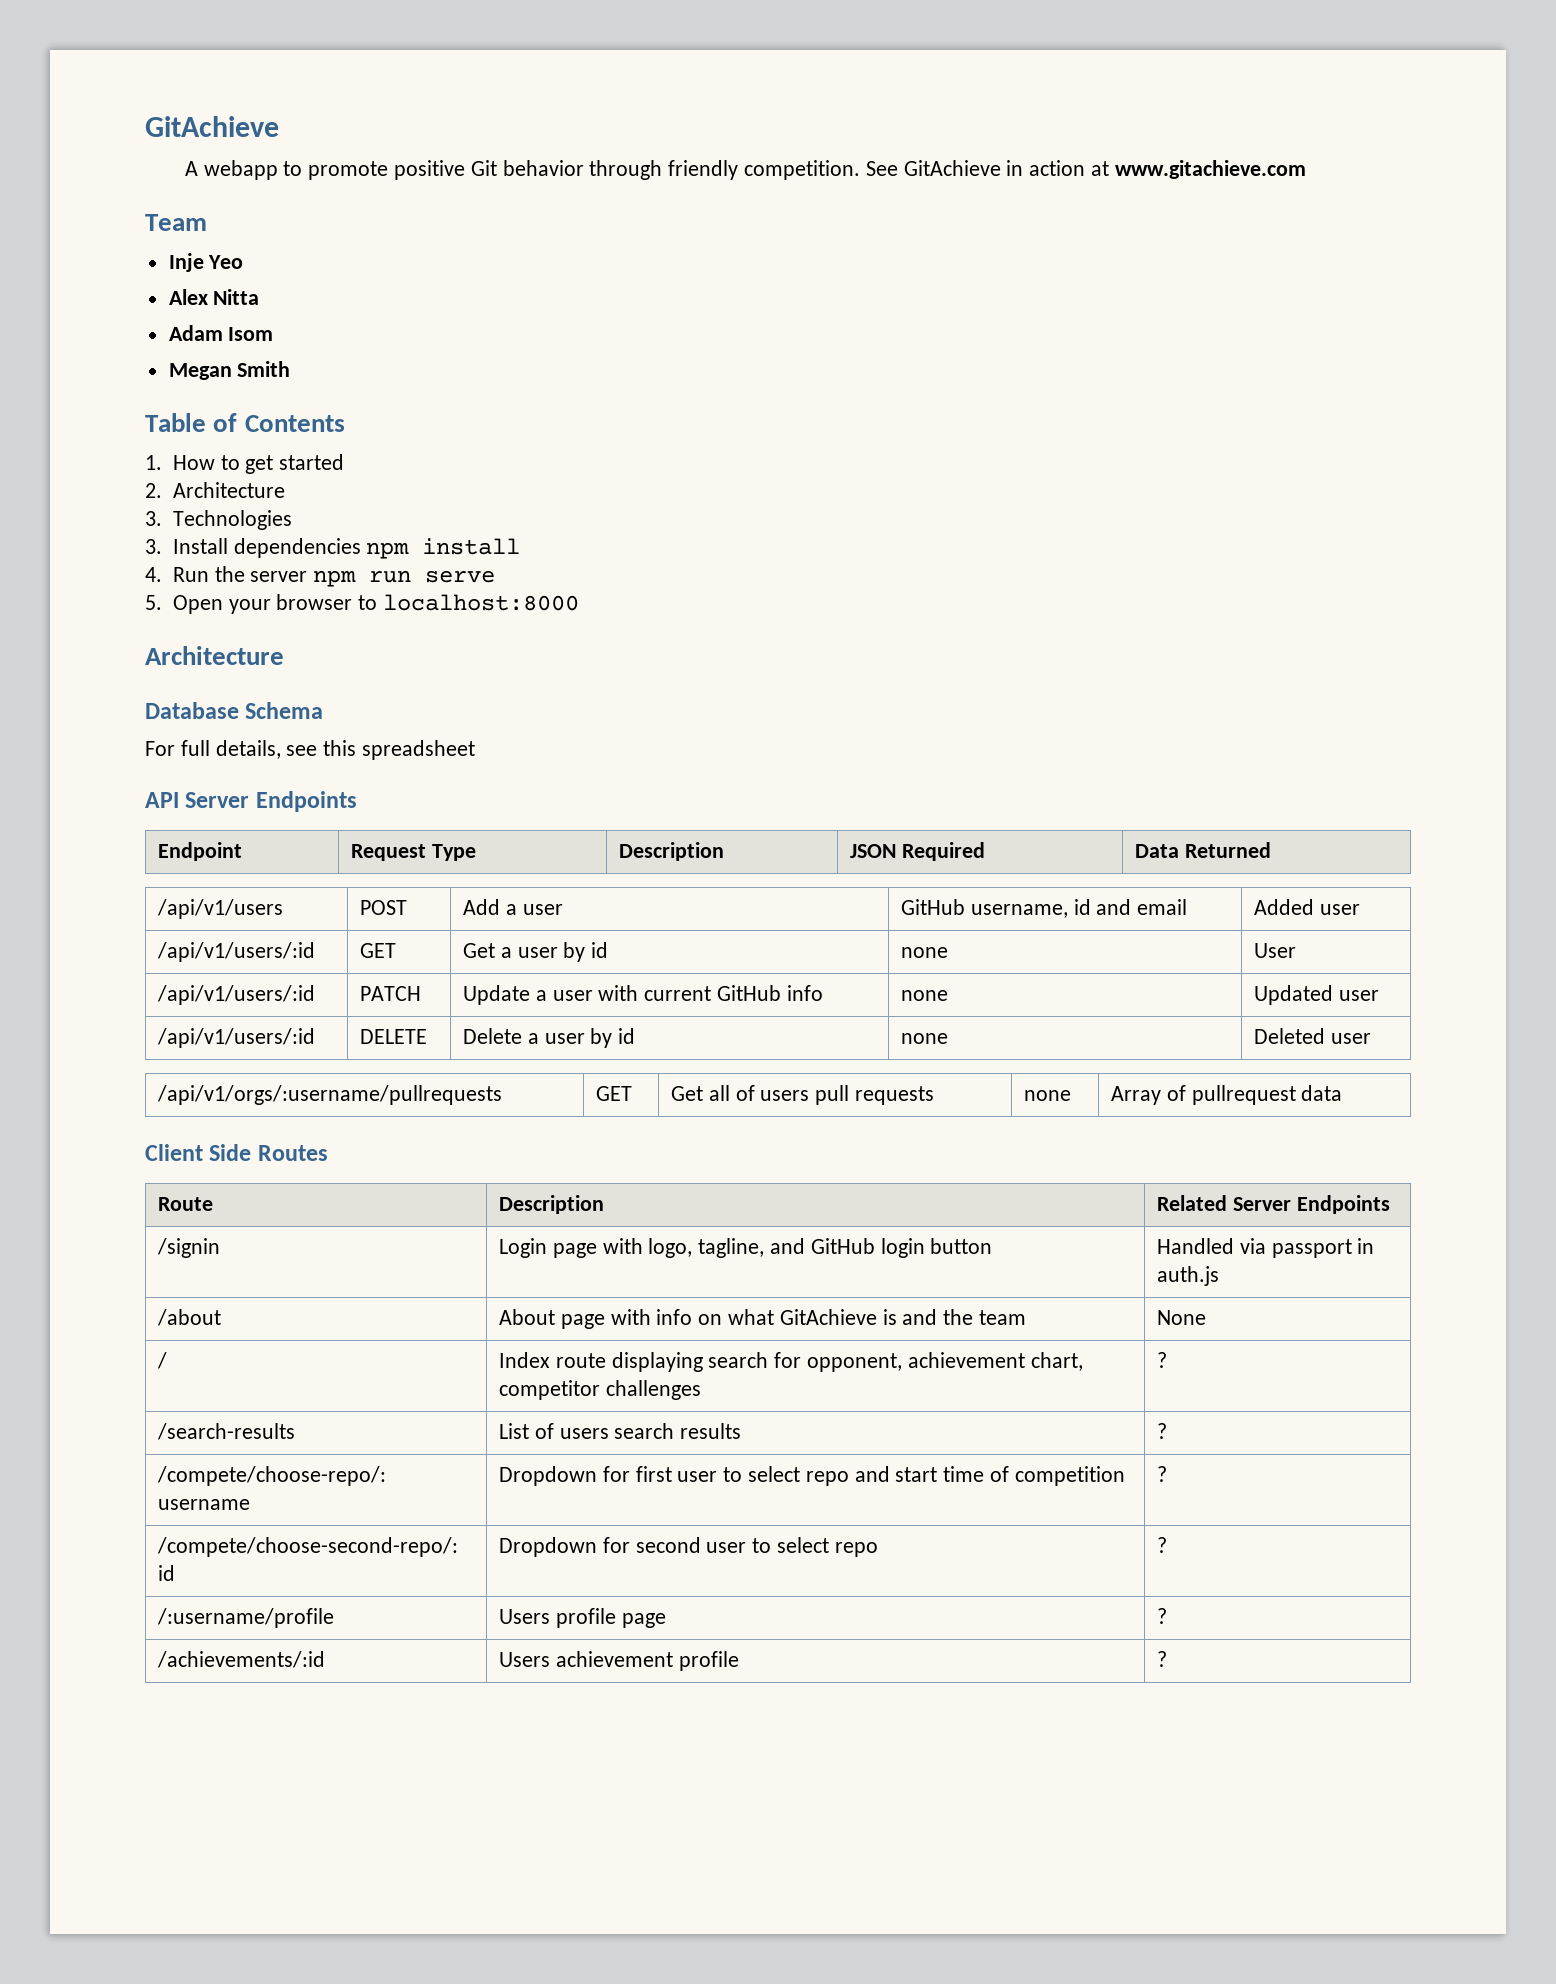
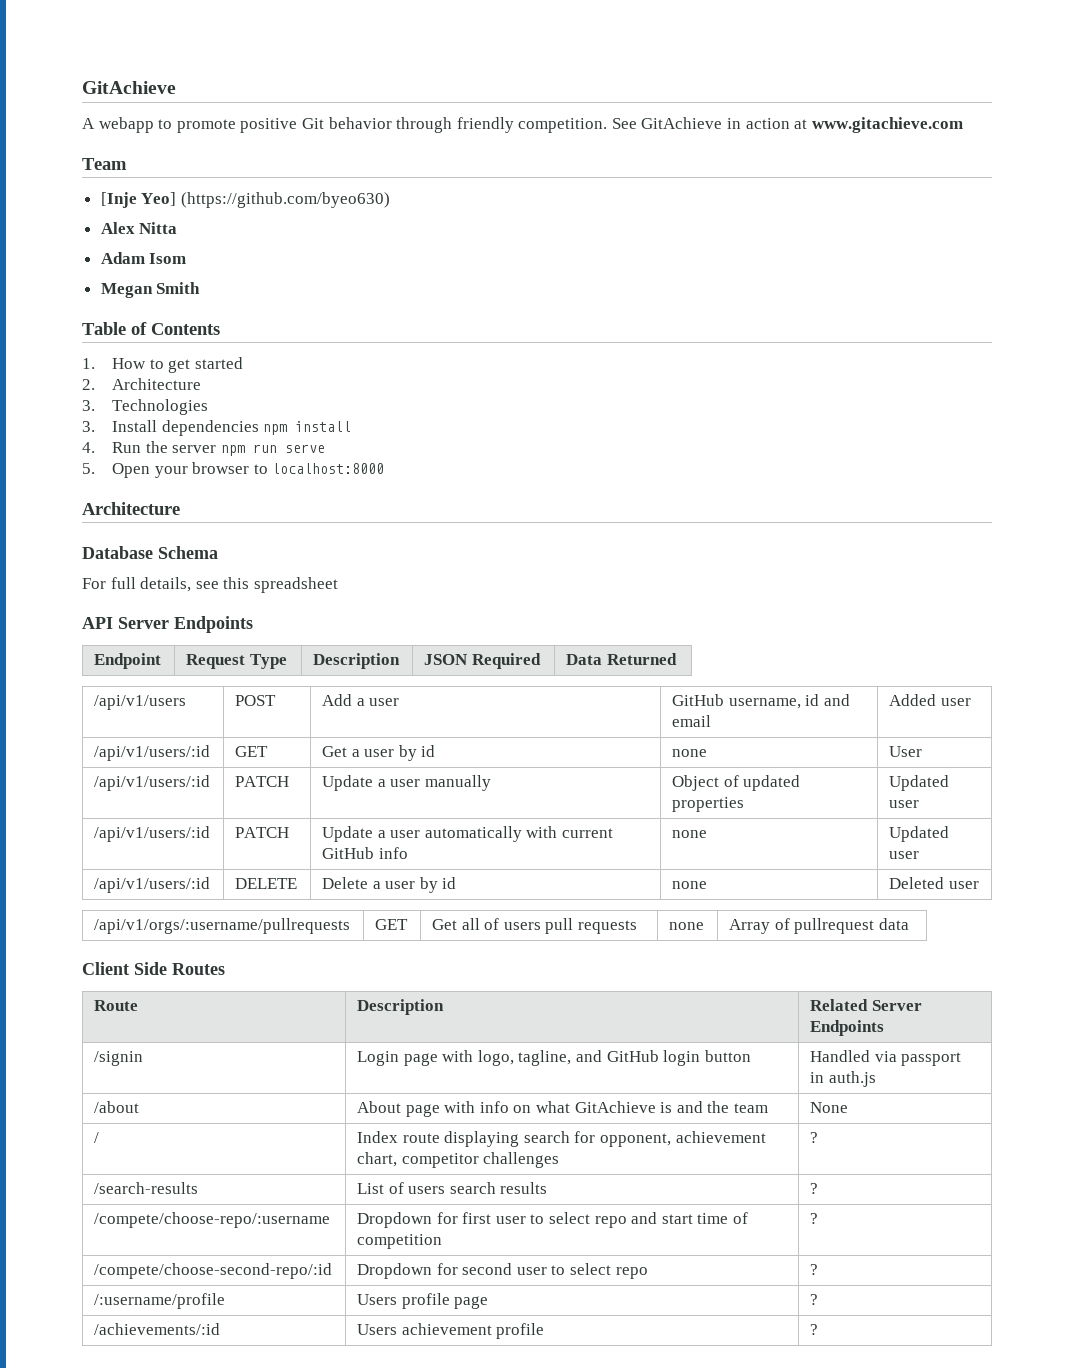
[168,253,244,272] Inje Yeo -> [100,192,390,208] [Inje Yeo] (https://github.com/byeo630)
(593, 995) none -> [424,775,491,791] [672,775,801,791] [672,797,745,812] [889,775,950,791] [889,800,920,808] [94,826,211,842] [235,827,290,838] [322,826,522,842] manually | Object of updated properties | Updated user // /api/v1/users/:id | PATCH | Update a user automatically

